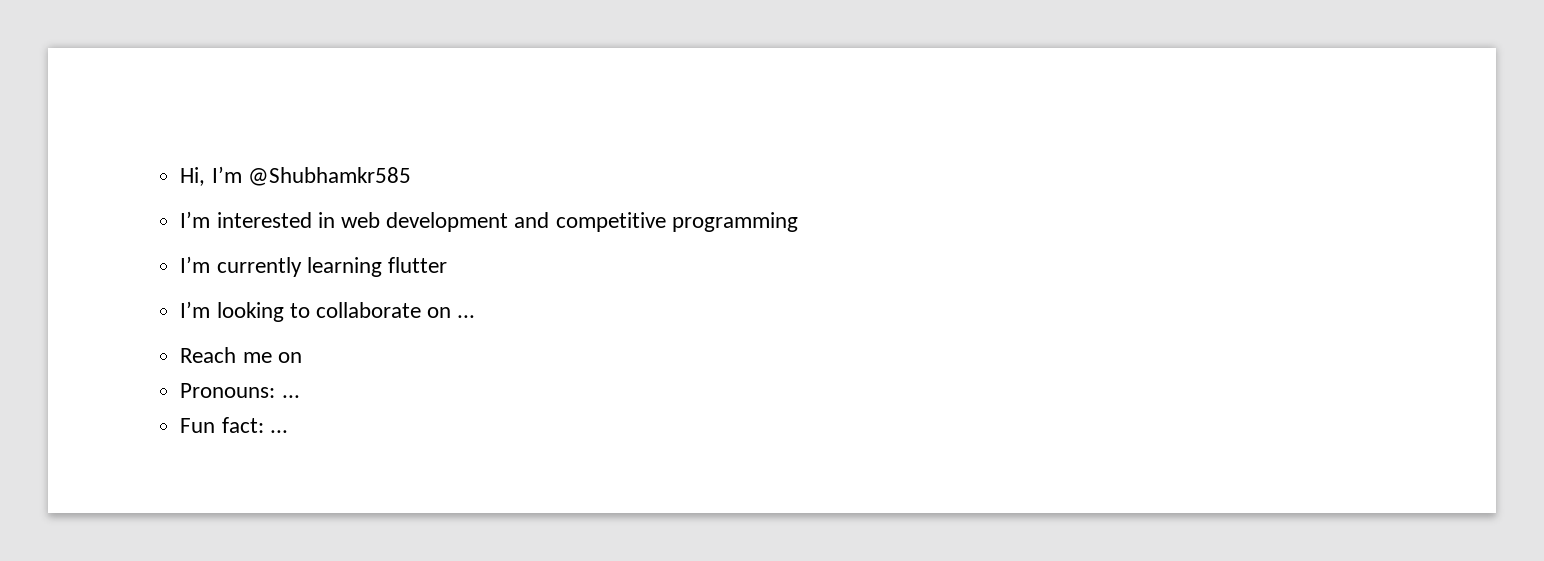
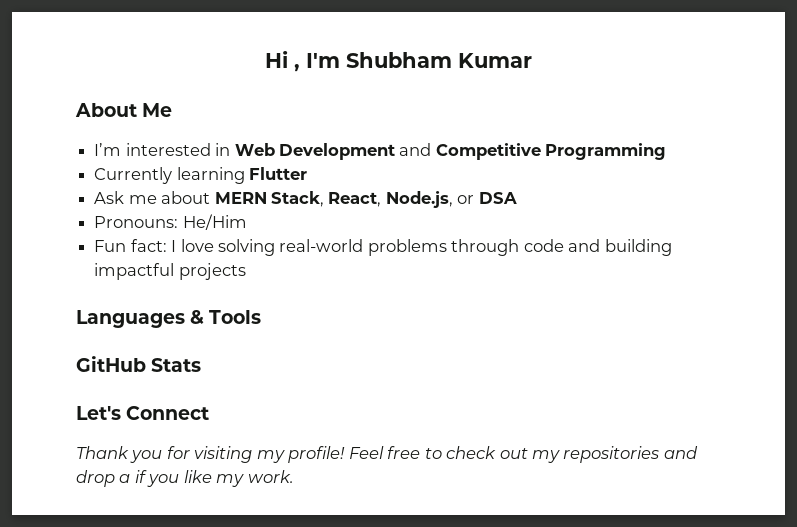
[180,166,411,186] [180,211,798,232] [180,256,447,277] [180,301,476,322] [180,347,302,363] Hi, I’m @Shubhamkr585 // I’m interested in web development and competitive programming // I’m currently learning flutter // I’m looking to collaborate on ... // Reach me on -> [265,51,532,72] [75,103,173,117] [94,143,667,160] [94,167,308,184] [94,191,517,208] Hi , I'm Shubham Kumar // About Me // I’m interested in Web Development and Competitive Programming // Currently learning Flutter // Ask me about MERN Stack, React, Node.js, or DSA
[281,395,300,398] ... -> [182,214,247,230] He/Him
[269,430,288,433] ... -> [171,239,672,256] [94,263,246,280] [76,310,262,328] [76,356,202,372] [76,406,210,420] [76,446,698,463] [76,470,294,487] I love solving real-world problems through code and building impactful projects // Languages & Tools // GitHub Stats // Let's Connect // Thank you for visiting my profile! Feel free to check out my repositories and drop a if you like my work.

